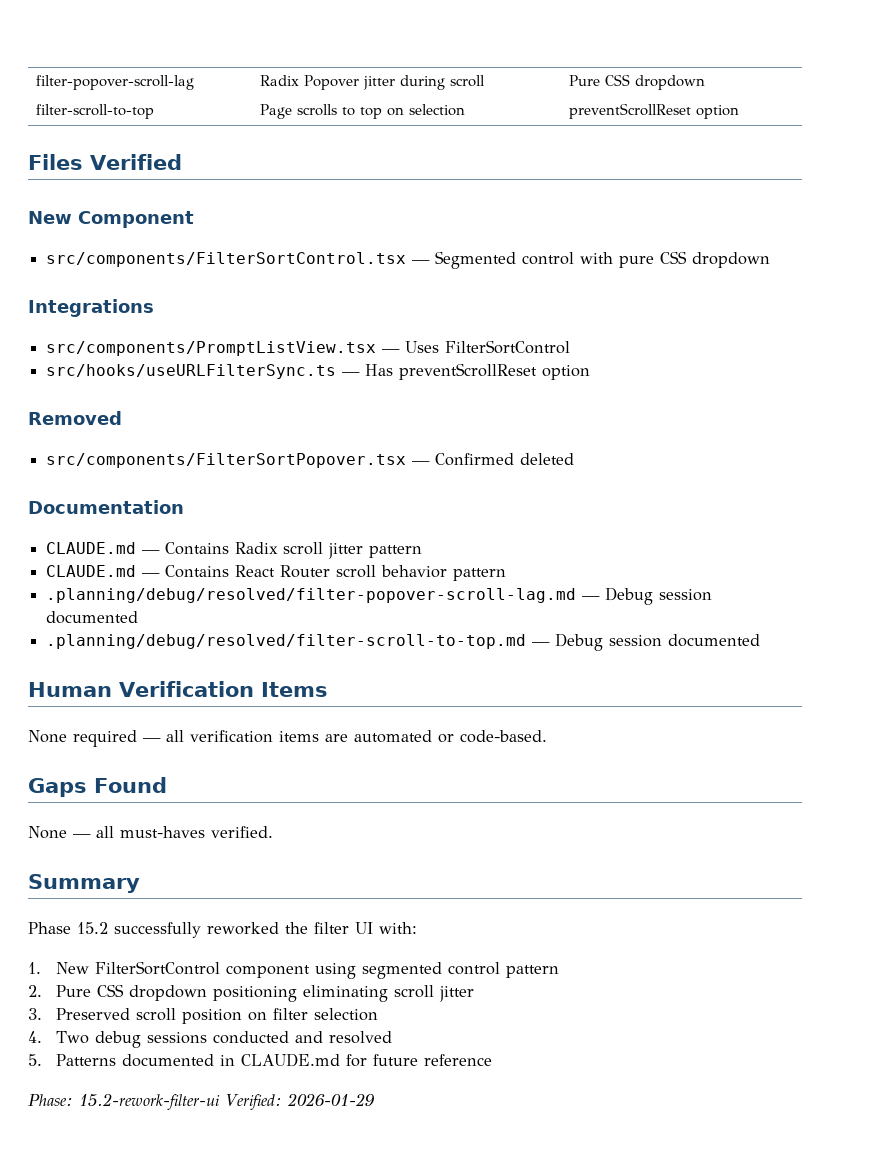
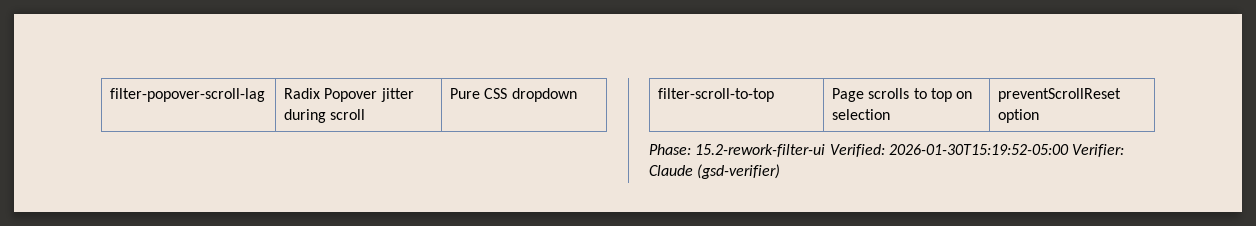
[28,154,182,170] [28,211,194,228] [46,251,771,269] [28,299,154,317] [46,340,571,356] [46,363,591,380] [28,411,122,425] [46,453,575,468] [28,500,184,514] [46,542,423,559] [46,565,507,581] [46,587,713,605] [46,611,139,624] [46,633,761,651] [28,681,328,697] [28,730,547,747] [28,777,167,797] [28,826,273,839] [28,874,140,893] [28,922,417,938] [28,961,560,979] [28,984,475,1002] [28,1008,379,1024] [28,1031,393,1048] [28,1053,493,1067] // Files Verified // New Component // src/components/FilterSortControl.tsx — Segmented control with pure CSS dropdown // Integrations // src/components/PromptListView.tsx — Uses FilterSortControl // src/hooks/useURLFilterSync.ts — Has preventScrollReset option // Removed // src/components/FilterSortPopover.tsx — Confirmed deleted // Documentation // CLAUDE.md — Contains Radix scroll jitter pattern // CLAUDE.md — Contains React Router scroll behavior pattern // .planning/debug/resolved/filter-popover-scroll-lag.md — Debug session documented // .planning/debug/resolved/filter-scroll-to-top.md — Debug session documented // Human Verification Items // None required — all verification items are automated or code-based. // Gaps Found // None — all must-haves verified. // Summary // Phase 15.2 successfully reworked the filter UI with: // 1. New FilterSortControl component using segmented control pattern // 2. Pure CSS dropdown positioning eliminating scroll jitter // 3. Preserved scroll position on filter selection // 4. Two debug sessions conducted and resolved // 5. Patterns documented in CLAUDE.md for future reference -> (1040, 116) none
[286,1093,374,1106] 2026-01-29 -> [888,144,1125,157] [649,164,781,179] 2026-01-30T15:19:52-05:00 Verifier: Claude (gsd-verifier)

